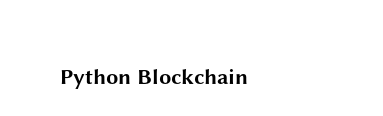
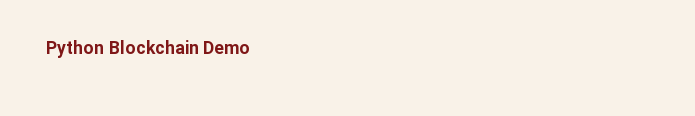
(248, 76) none -> [203,41,251,54] Demo

